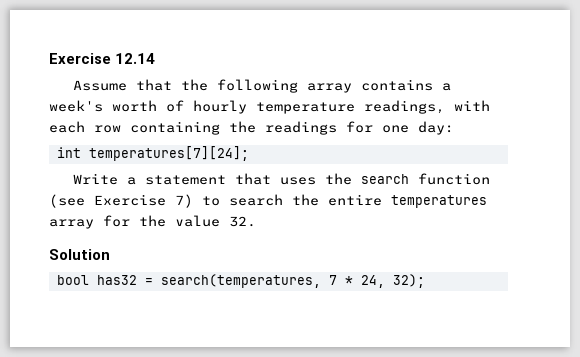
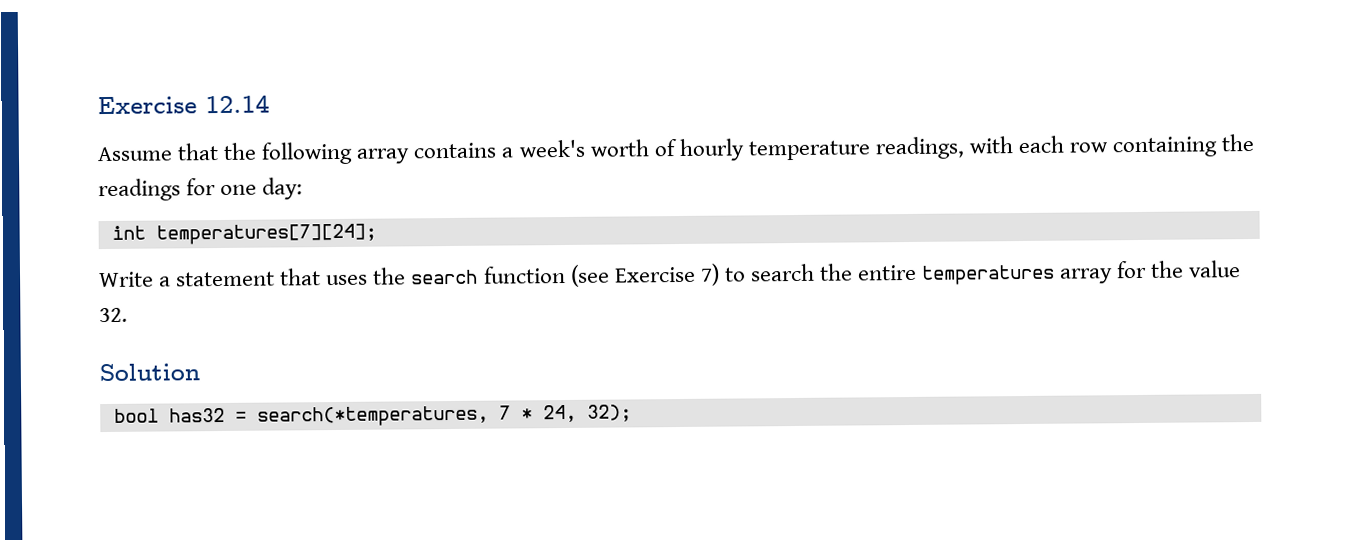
[160,274,321,288] search(temperatures, -> [256,405,489,427] search(*temperatures,

